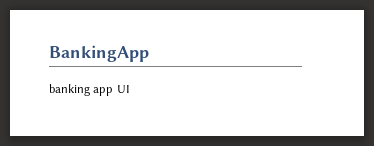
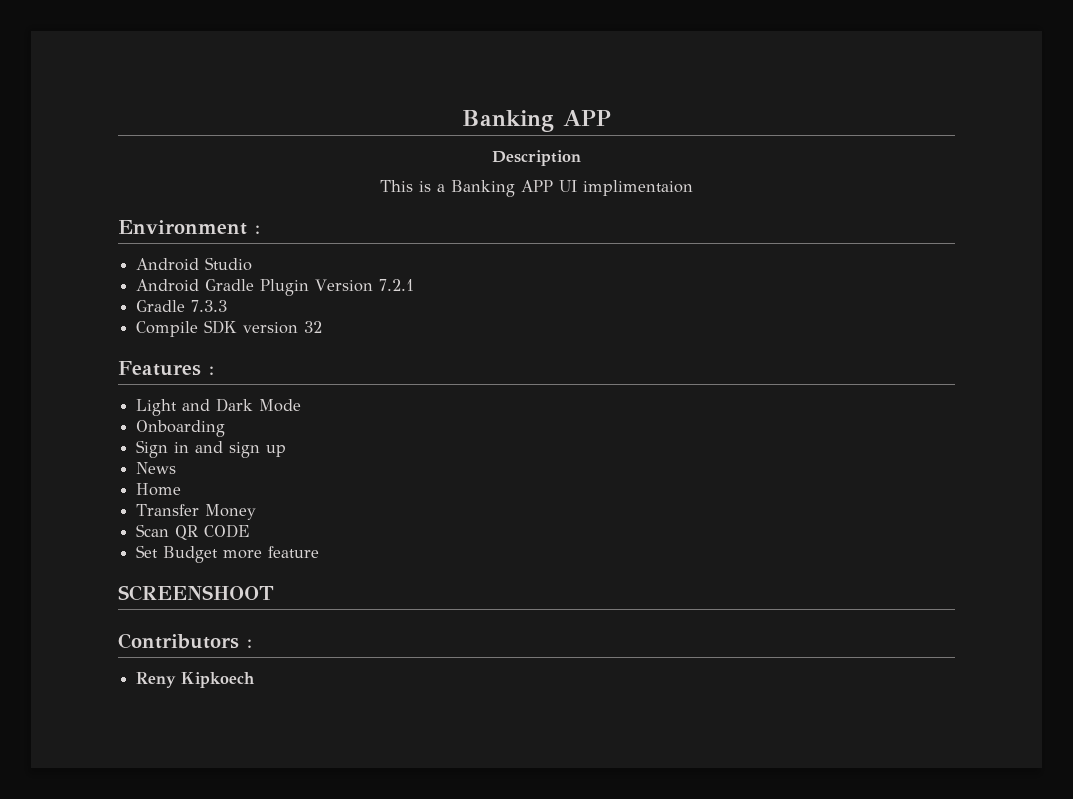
[49,45,149,62] [49,84,130,96] BankingApp // banking app UI -> [462,110,611,132] [492,150,581,166] [380,180,693,197] [118,220,260,235] [136,257,253,271] [136,279,415,296] [136,300,228,312] [136,320,323,337] [118,361,214,376] [136,398,302,416] [136,420,226,437] [136,440,287,458] [136,462,177,474] [136,483,182,496] [136,504,257,520] [136,524,251,540] [136,545,320,563] [118,585,274,601] [118,633,252,649] [136,672,256,688] Banking APP // Description // This is a Banking APP UI implimentaion // Environment : // Android Studio // Android Gradle Plugin Version 7.2.1 // Gradle 7.3.3 // Compile SDK version 32 // Features : // Light and Dark Mode // Onboarding // Sign in and sign up // News // Home // Transfer Money // Scan QR CODE // Set Budget more feature // SCREENSHOOT // Contributors : // Reny Kipkoech

